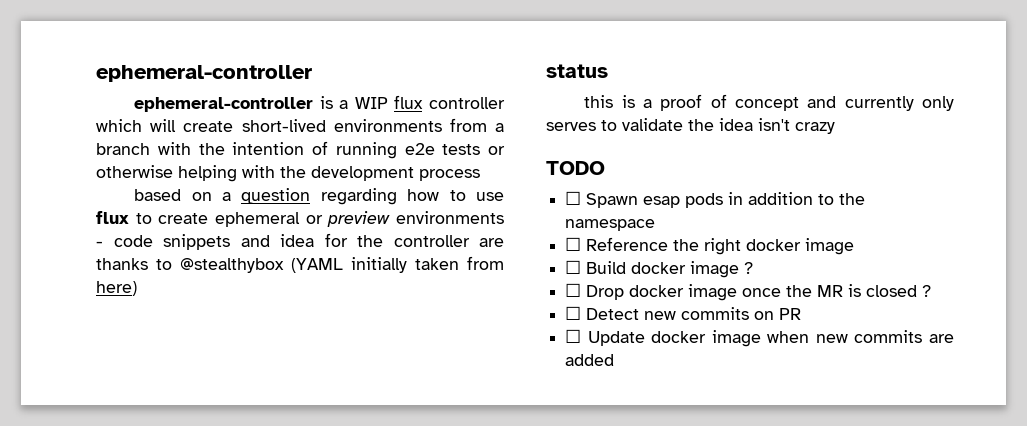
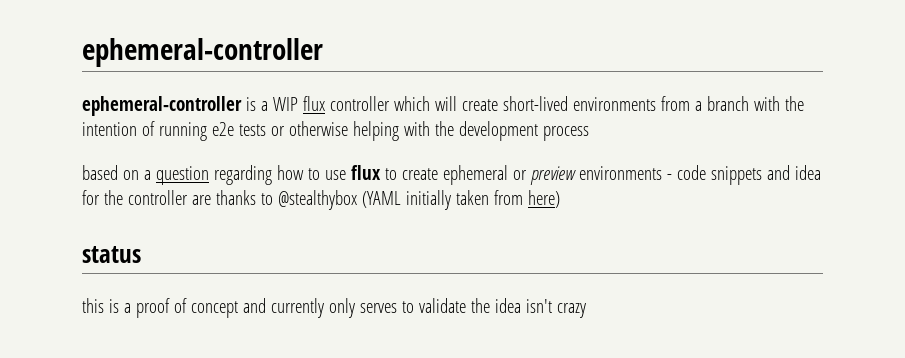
[546,161,605,175] [565,191,866,208] [565,219,656,231] [565,237,855,255] [565,260,754,278] [565,283,932,301] [565,306,802,320] [565,329,954,347] [565,354,615,366] // TODO // ☐ Spawn esap pods in addition to the namespace // ☐ Reference the right docker image // ☐ Build docker image ? // ☐ Drop docker image once the MR is closed ? // ☐ Detect new commits on PR // ☐ Update docker image when new commits are added -> (586, 310) none

